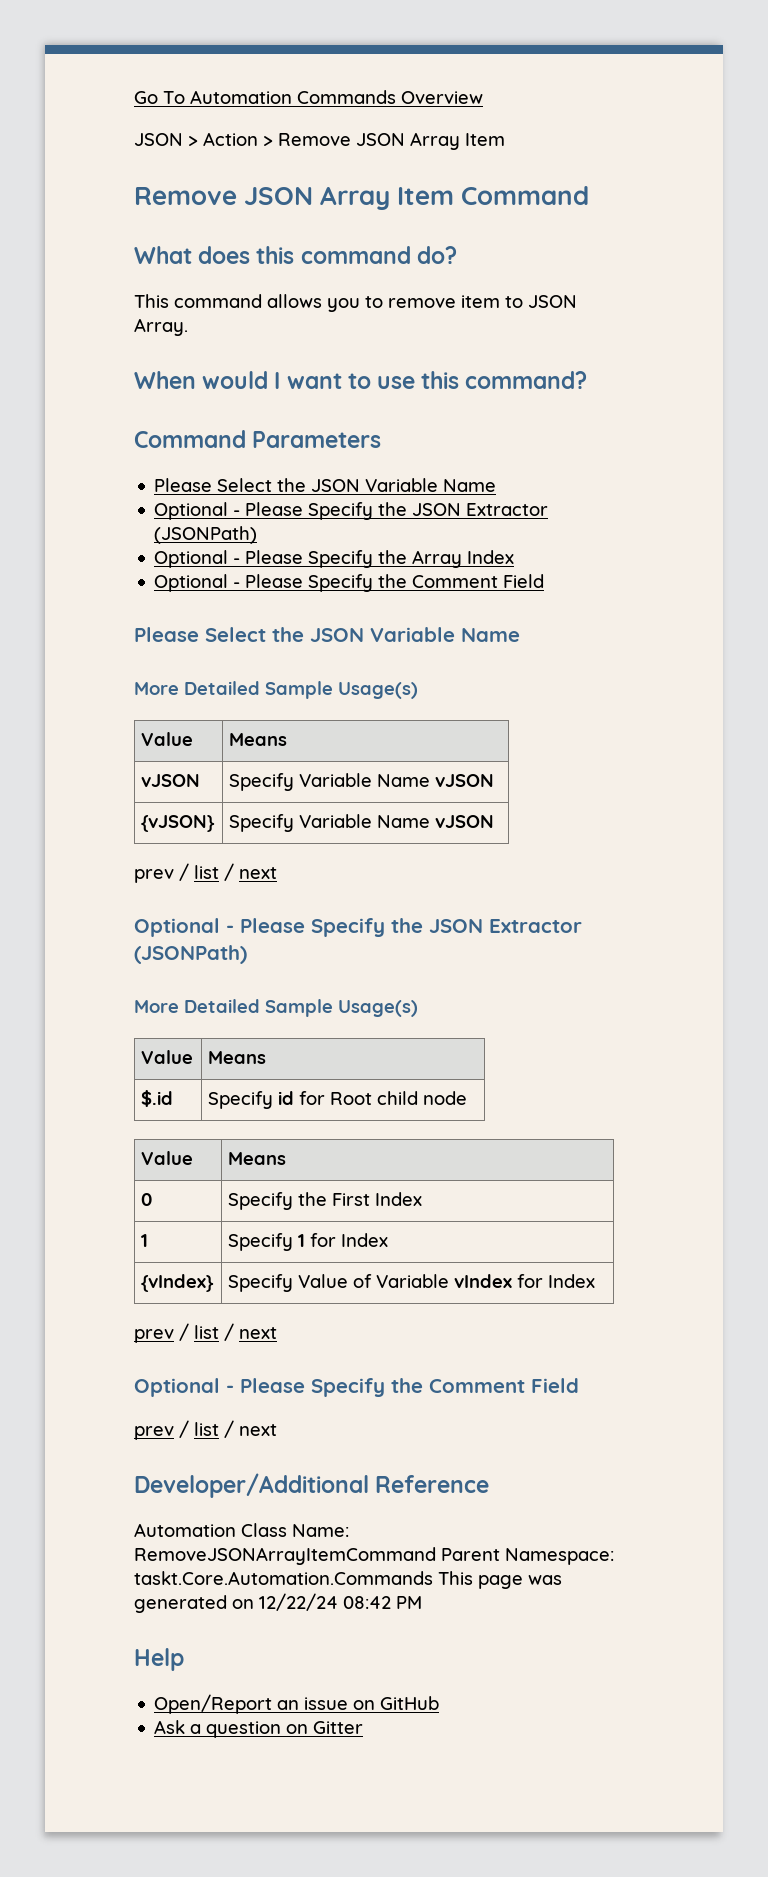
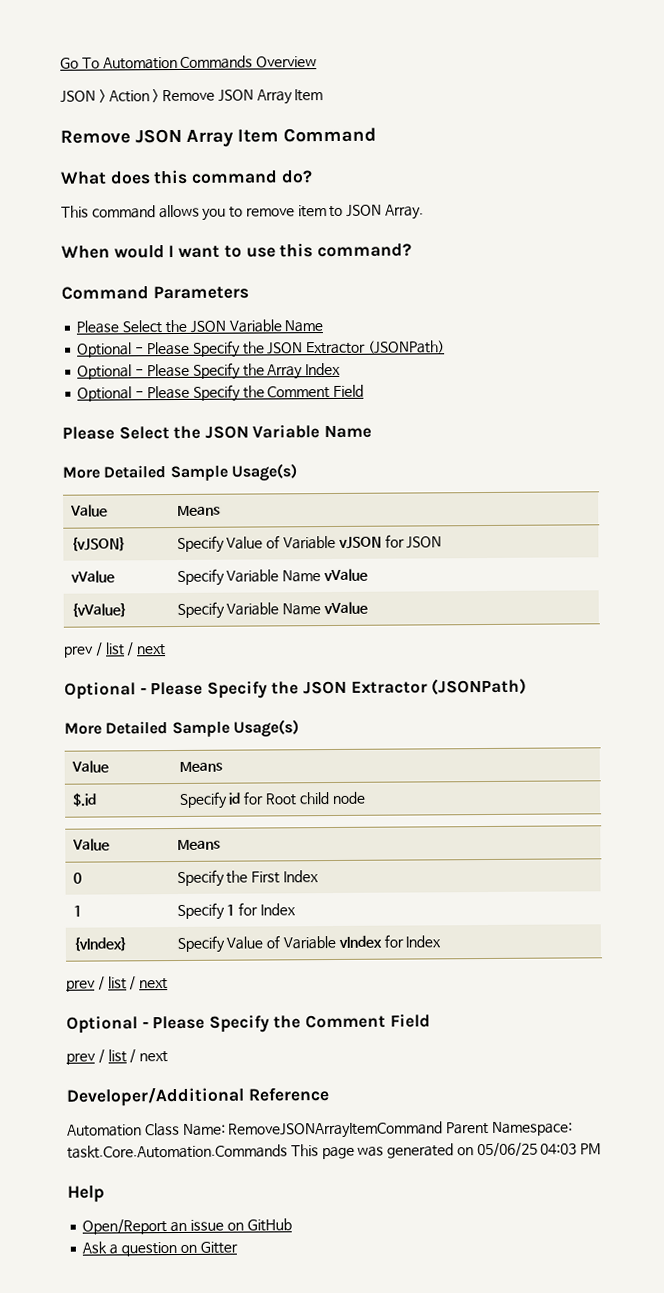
[141,774,201,787] [229,773,495,791] [141,815,216,832] [229,814,495,832] vJSON | Specify Variable Name vJSON // {vJSON} | Specify Variable Name vJSON -> [70,536,126,552] [176,534,443,554] [69,570,115,583] [176,568,368,587] [70,602,127,618] [176,601,368,620] {vJSON} | Specify Value of Variable vJSON for JSON // vValue | Specify Variable Name vValue // {vValue} | Specify Variable Name vValue
[259,1593,391,1611] 12/22/24 08:42 -> [476,1142,578,1158] 05/06/25 04:03

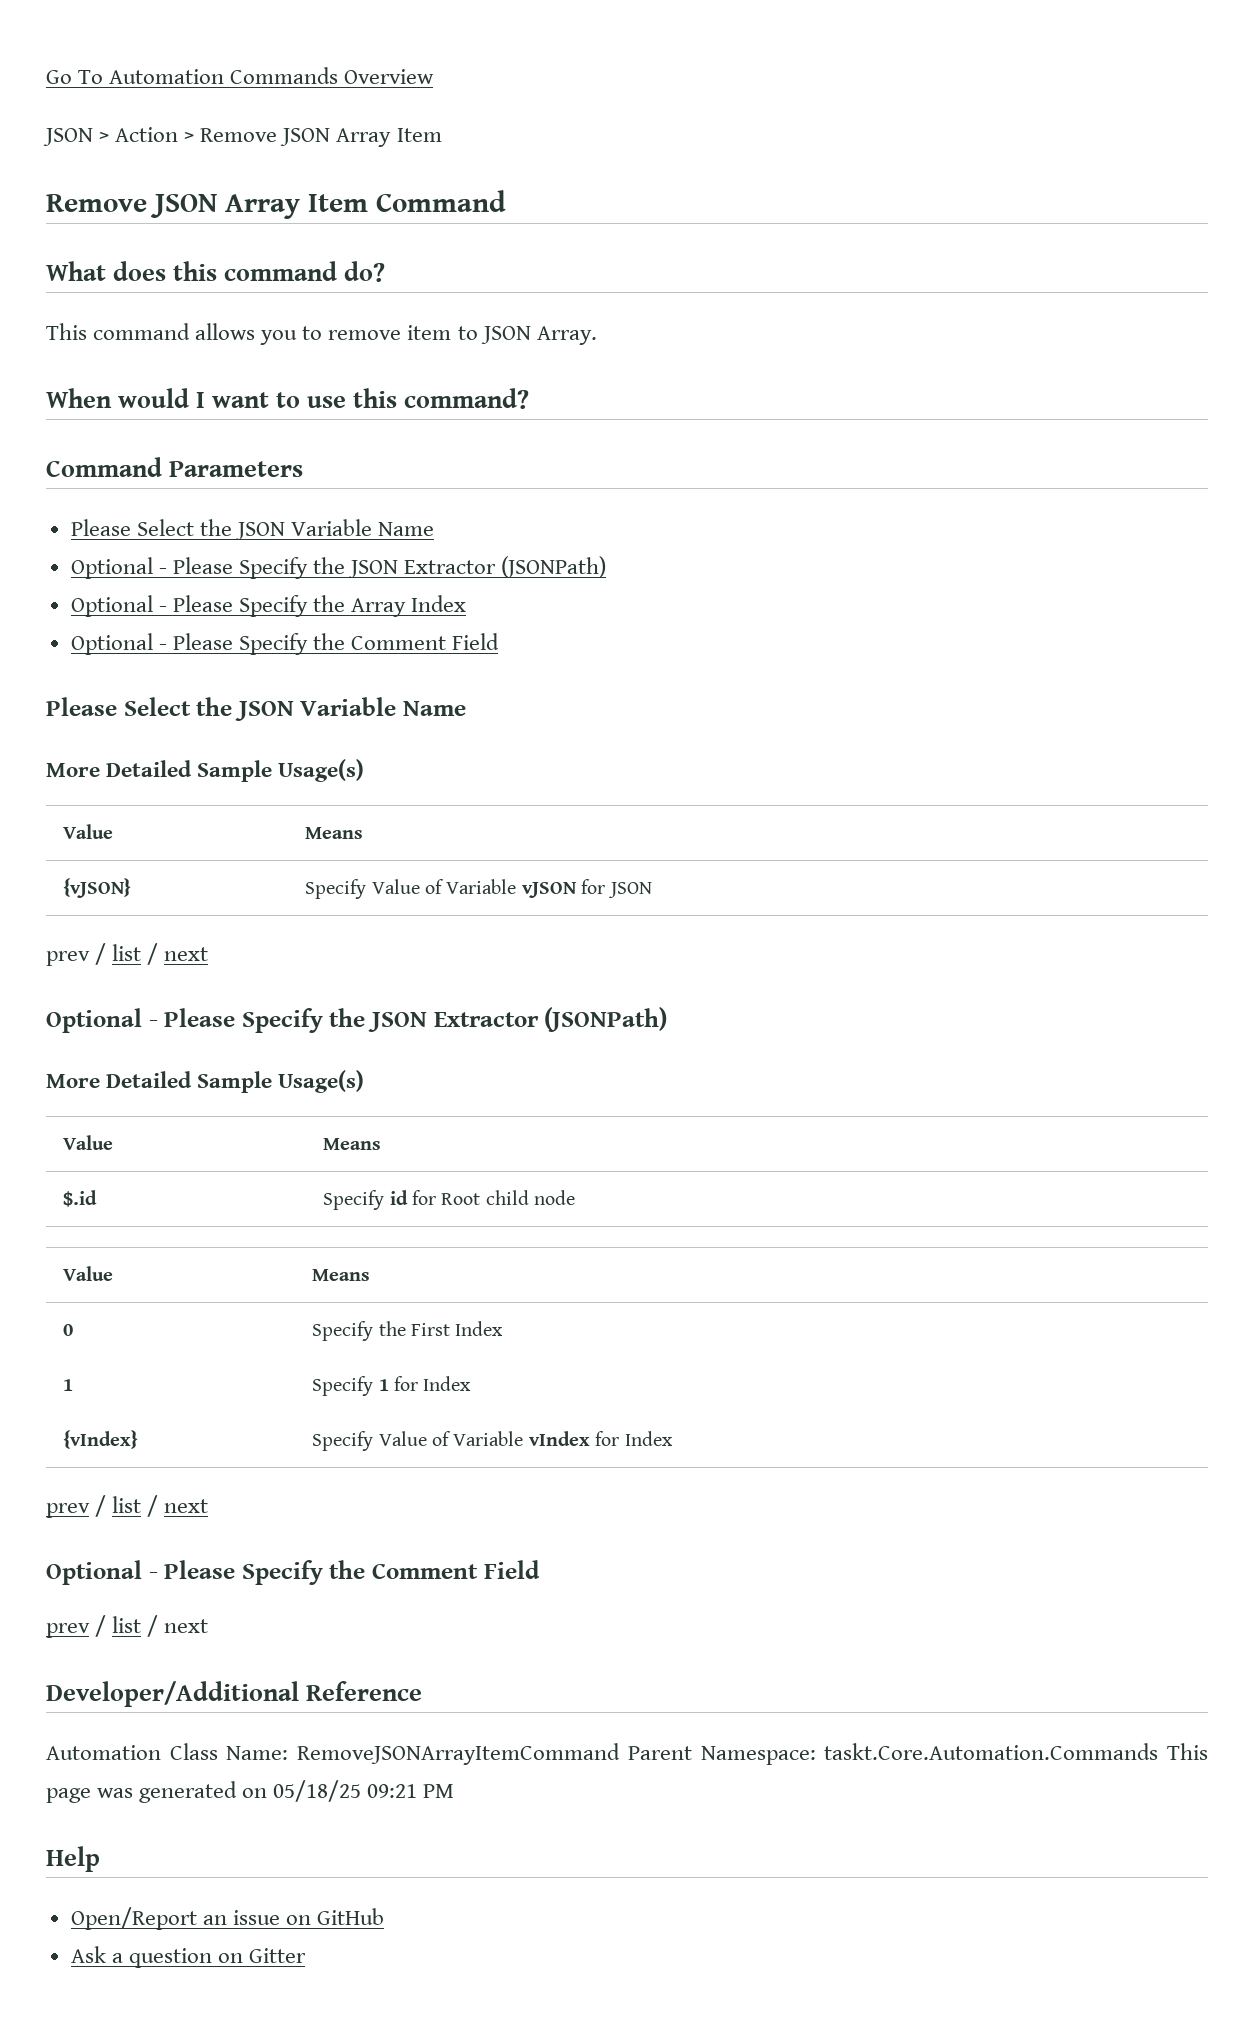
[69,570,115,583] [176,568,368,587] [70,602,127,618] [176,601,368,620] // vValue | Specify Variable Name vValue // {vValue} | Specify Variable Name vValue -> (652, 890) none
[476,1142,578,1158] 05/06/25 04:03 -> [273,1780,418,1802] 05/18/25 09:21

